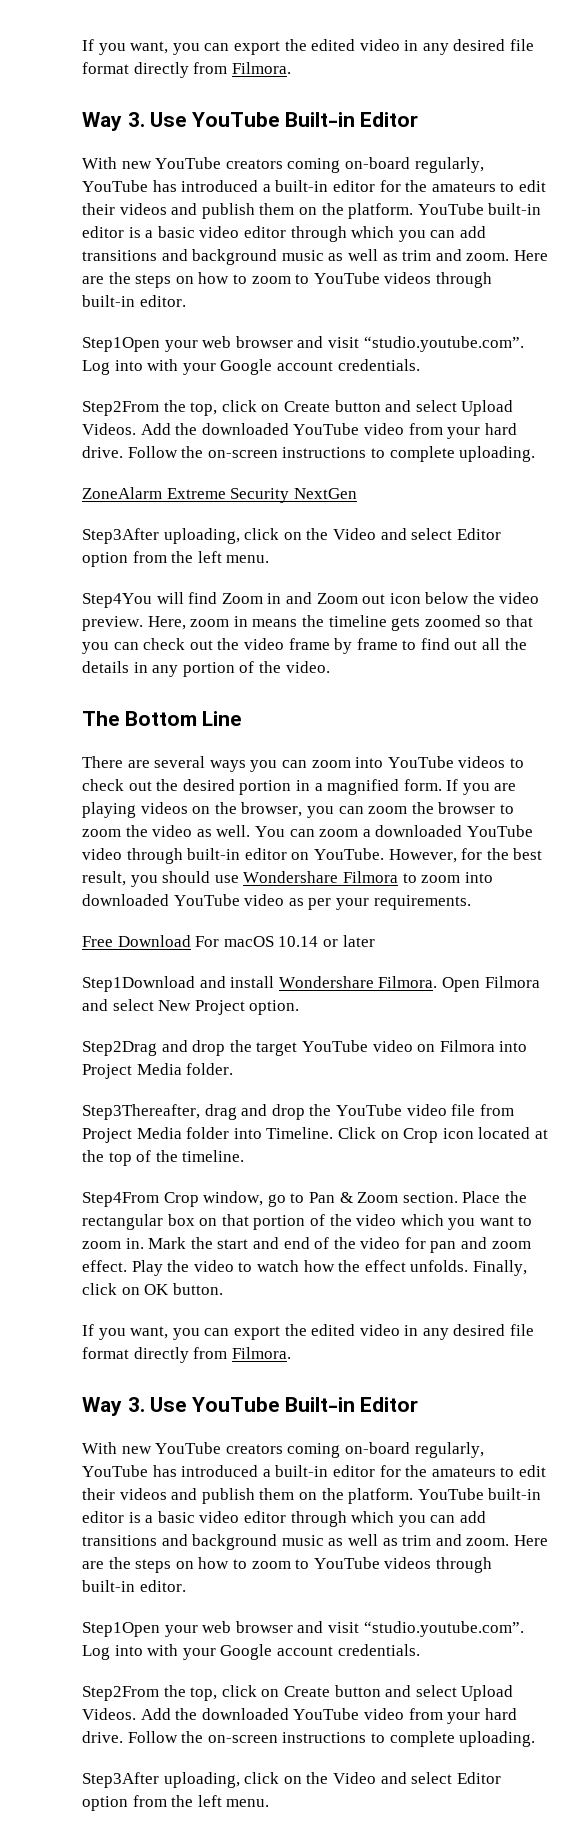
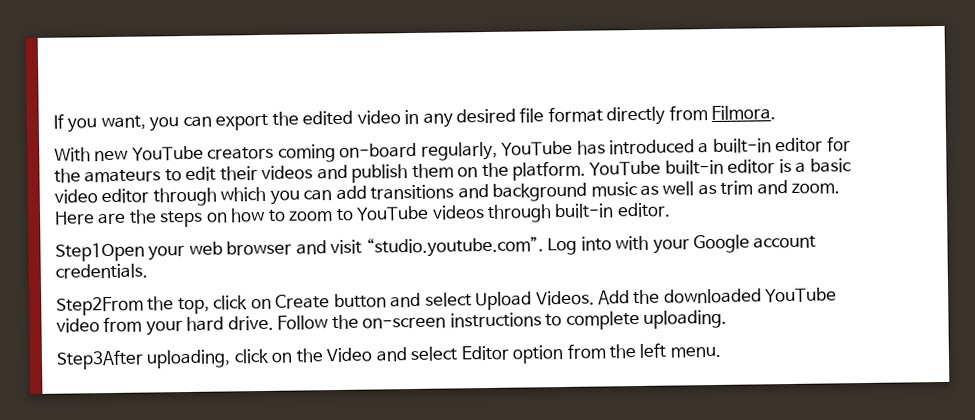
[82,112,419,131] [82,157,484,173] [82,180,546,192] [82,203,542,219] [82,226,486,242] [82,249,548,265] [82,272,492,288] [82,295,186,307] [82,336,524,352] [82,359,420,375] [82,400,514,416] [82,423,517,439] [82,446,536,462] [82,487,357,503] [82,528,501,544] [82,551,270,567] [82,592,540,608] [82,615,533,631] [82,638,527,654] [82,661,330,677] [82,711,242,726] [82,756,524,772] [82,779,517,795] [82,802,514,818] [82,825,533,837] [82,848,543,864] [82,871,493,887] [82,894,471,910] [82,935,375,947] [82,976,540,992] [82,999,300,1015] [82,1040,528,1056] [82,1063,234,1079] [82,1104,514,1120] [82,1127,548,1143] [82,1150,245,1166] [82,1191,527,1207] [82,1214,533,1230] [82,1237,531,1253] [82,1260,527,1276] [82,1283,223,1295] [82,1324,535,1340] [82,1347,291,1363] [82,1397,419,1416] // Way 3. Use YouTube Built-in Editor // With new YouTube creators coming on-board regularly, YouTube has introduced a built-in editor for the amateurs to edit their videos and publish them on the platform. YouTube built-in editor is a basic video editor through which you can add transitions and background music as well as trim and zoom. Here are the steps on how to zoom to YouTube videos through built-in editor. // Step1Open your web browser and visit “studio.youtube.com”. Log into with your Google account credentials. // Step2From the top, click on Create button and select Upload Videos. Add the downloaded YouTube video from your hard drive. Follow the on-screen instructions to complete uploading. // ZoneAlarm Extreme Security NextGen // Step3After uploading, click on the Video and select Editor option from the left menu. // Step4You will find Zoom in and Zoom out icon below the video preview. Here, zoom in means the timeline gets zoomed so that you can check out the video frame by frame to find out all the details in any portion of the video. // The Bottom Line // There are several ways you can zoom into YouTube videos to check out the desired portion in a magnified form. If you are playing videos on the browser, you can zoom the browser to zoom the video as well. You can zoom a downloaded YouTube video through built-in editor on YouTube. However, for the best result, you should use Wondershare Filmora to zoom into downloaded YouTube video as per your requirements. // Free Download For macOS 10.14 or later // Step1Download and install Wondershare Filmora. Open Filmora and select New Project option. // Step2Drag and drop the target YouTube video on Filmora into Project Media folder. // Step3Thereafter, drag and drop the YouTube video file from Project Media folder into Timeline. Click on Crop icon located at the top of the timeline. // Step4From Crop window, go to Pan & Zoom section. Place the rectangular box on that portion of the video which you want to zoom in. Mark the start and end of the video for pan and zoom effect. Play the video to watch how the effect unfolds. Finally, click on OK button. // If you want, you can export the edited video in any desired file format directly from Filmora. // Way 3. Use YouTube Built-in Editor -> (777, 113) none

